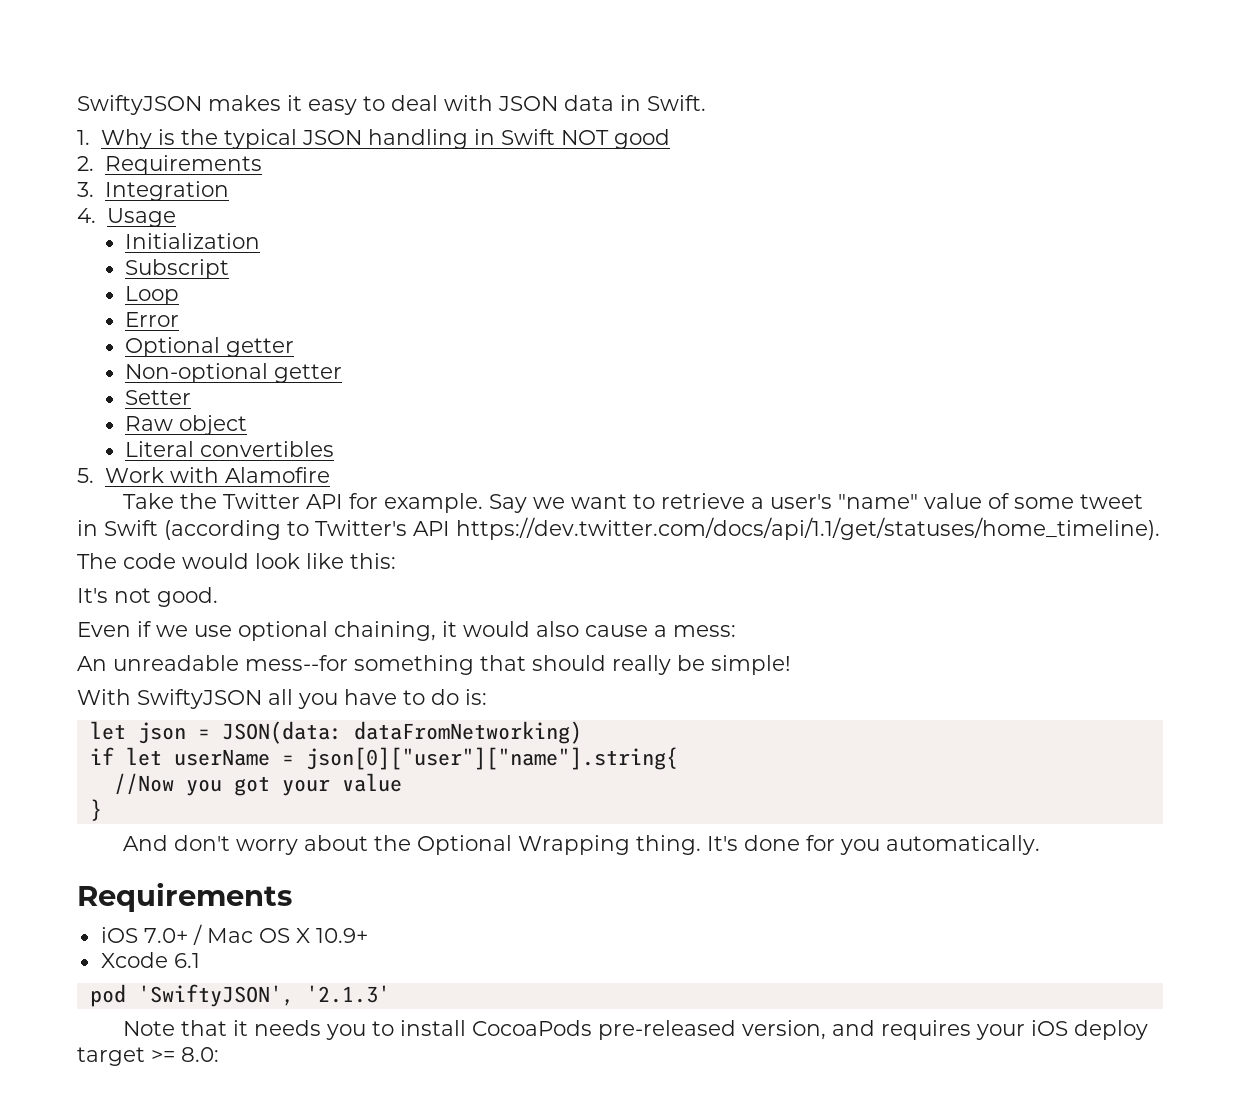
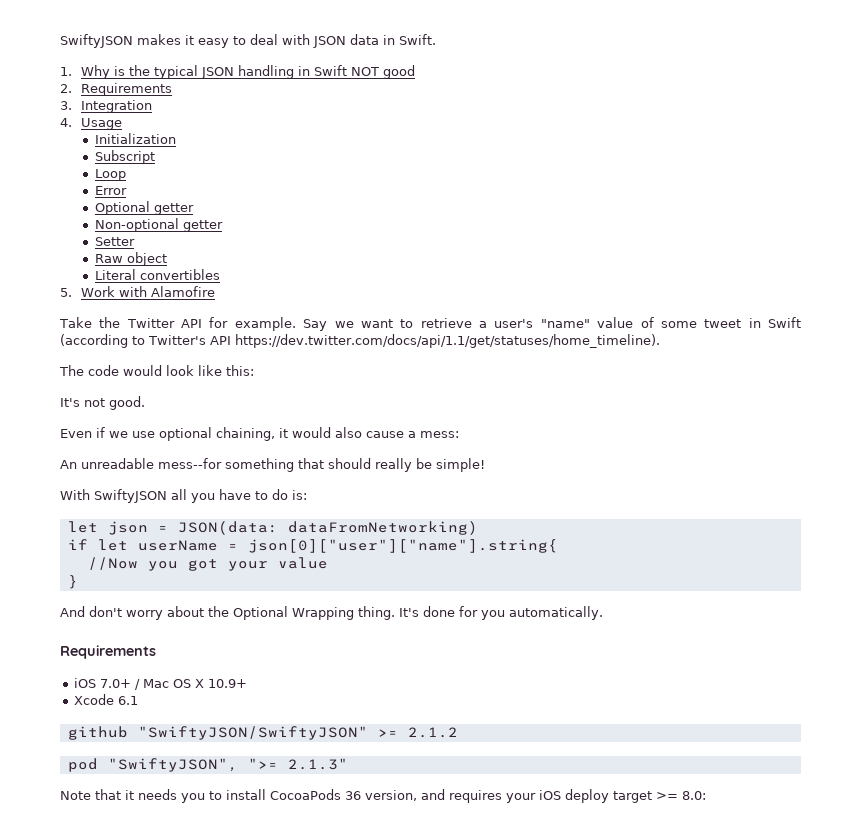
[89,984,390,1007] pod 'SwiftyJSON', '2.1.3' -> [67,726,458,740] [67,758,348,772] github "SwiftyJSON/SwiftyJSON" >= 2.1.2 // pod "SwiftyJSON", ">= 2.1.3"
[597,1020,736,1040] pre-released -> [345,791,361,800] 36

